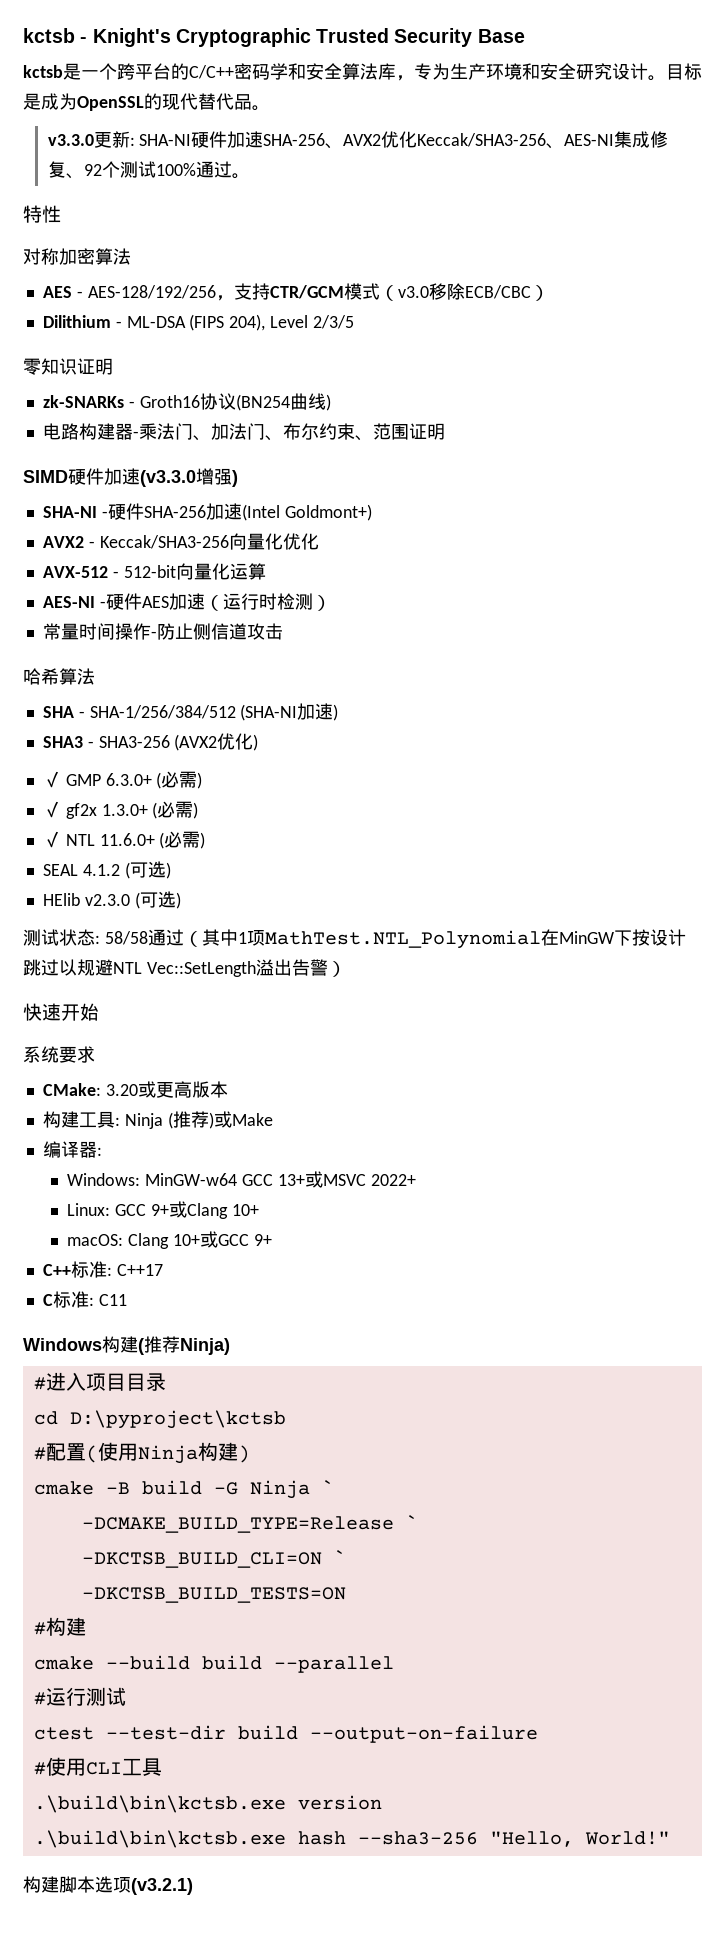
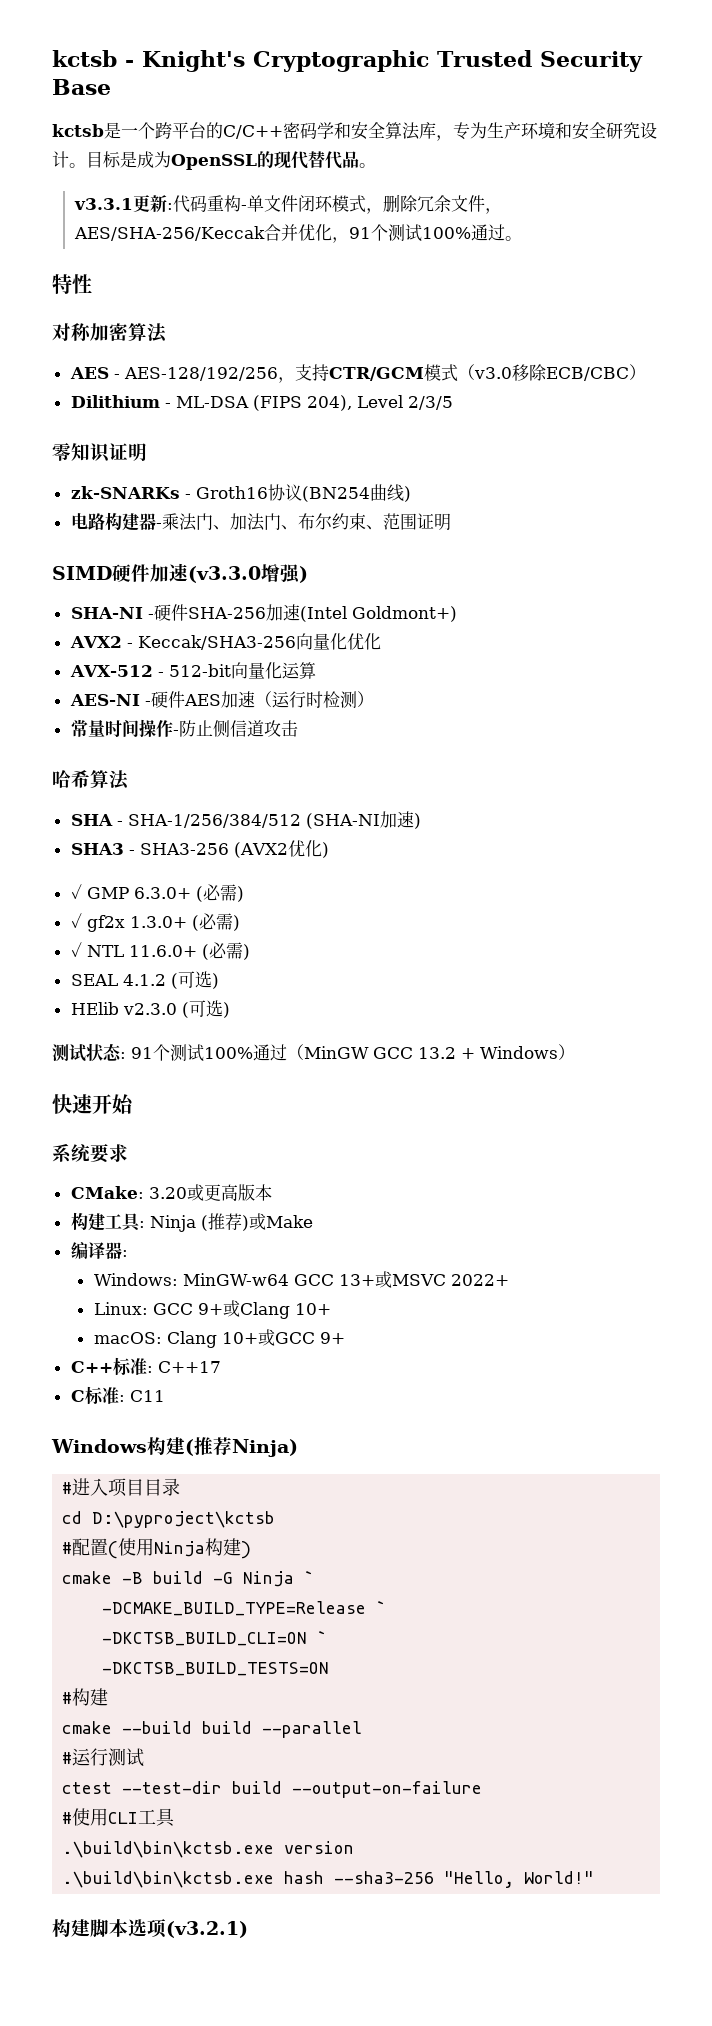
[47,134,94,146] v3.3.0 -> [73,198,133,210] v3.3.1
[139,131,669,149] [47,161,102,179] SHA-NI硬件加速SHA-256、AVX2优化Keccak/SHA3-256、AES-NI集成修复、92 -> [172,194,502,214] [73,224,371,243] 代码重构-单文件闭环模式，删除冗余文件，AES/SHA-256/Keccak合并优化，91
[104,929,686,949] [23,959,328,977] 58/58通过（其中1项MathTest.NTL_Polynomial在MinGW下按设计跳过以规避NTL Vec::SetLength溢出告警 -> [131,1044,558,1062] 91个测试100%通过（MinGW GCC 13.2 + Windows

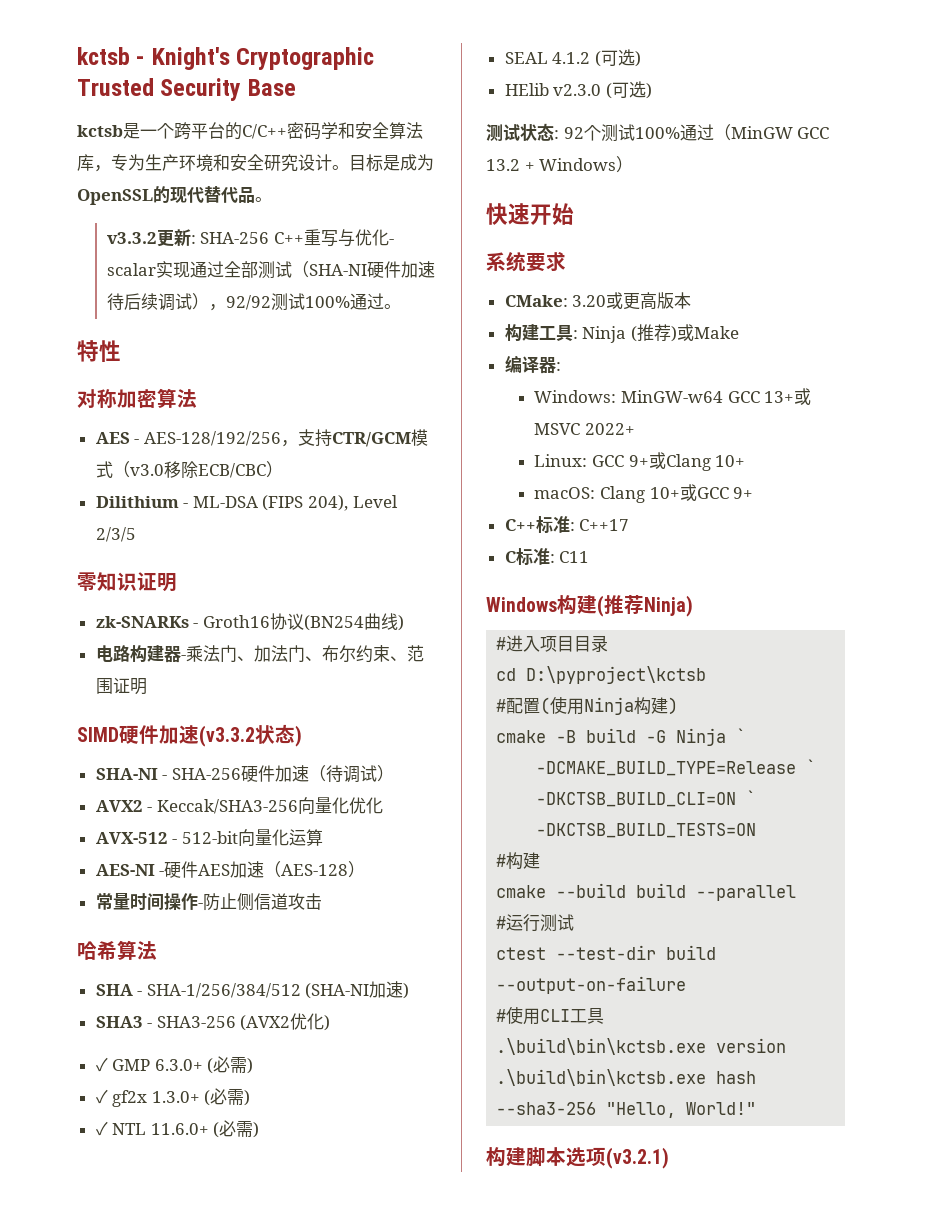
[73,198,133,210] v3.3.1 -> [106,232,157,244] v3.3.2
[172,194,502,214] [73,224,388,243] 代码重构-单文件闭环模式，删除冗余文件，AES/SHA-256/Keccak合并优化，91个 -> [200,229,394,247] [106,261,435,279] [106,293,271,311] SHA-256 C++重写与优化- scalar实现通过全部测试（SHA-NI硬件加速待后续调试），92/92
[188,564,300,584] (v3.3.0增强 -> [199,724,295,747] (v3.3.2状态
[153,604,457,622] 硬件SHA-256加速(Intel Goldmont+) -> [171,765,394,783] SHA-256硬件加速（待调试）
[271,691,357,708] 运行时检测 -> [281,864,349,876] AES-128
[131,1047,153,1059] 91 -> [563,127,584,139] 92

